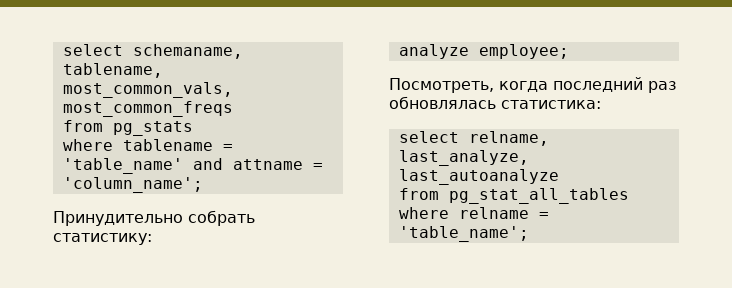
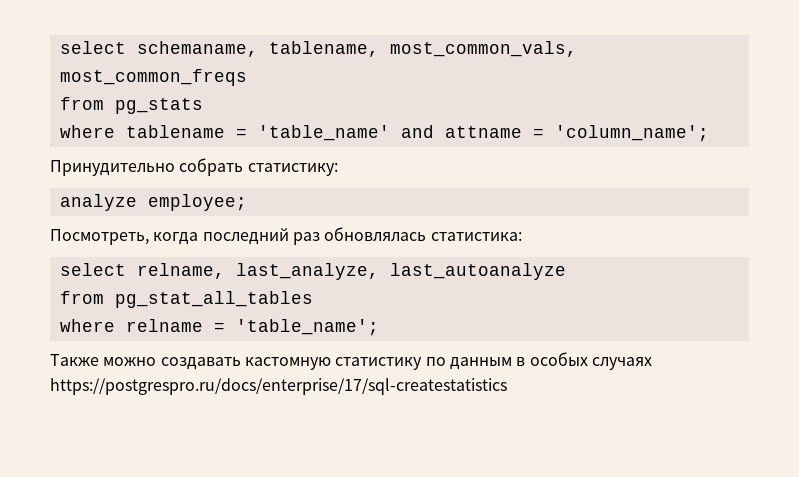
(529, 234) none -> [50,352,652,370] [50,378,507,395] // Также можно создавать кастомную статистику по данным в особых случаях https://postgrespro.ru/docs/enterprise/17/sql-createstatistics

